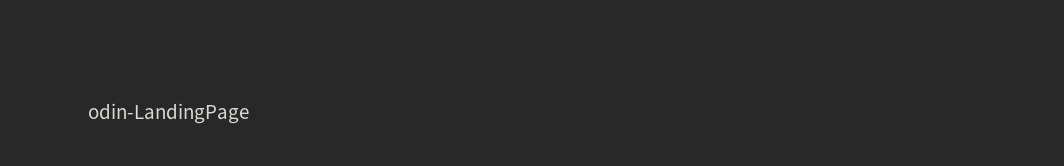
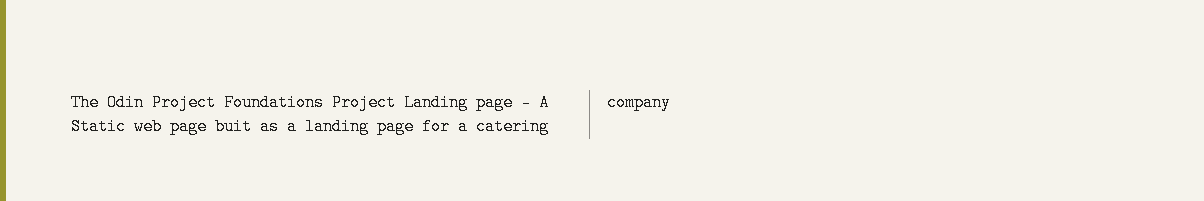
[88,103,249,124] odin-LandingPage -> [71,94,549,111] [71,118,549,135] [607,94,671,111] The Odin Project Foundations Project Landing page - A Static web page buit as a landing page for a catering company

